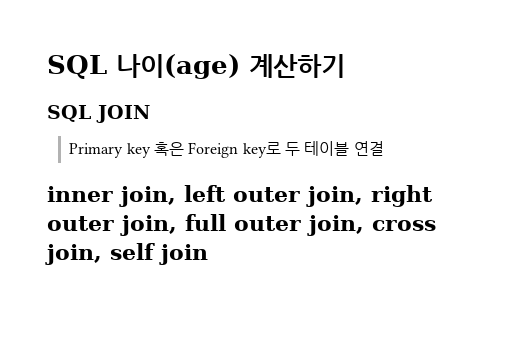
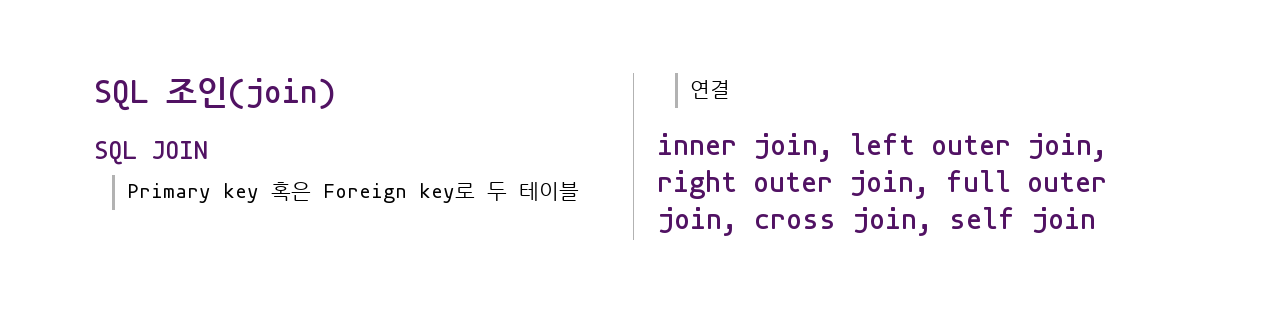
[47,54,345,79] SQL 나이(age) 계산하기 -> [94,77,336,111] SQL 조인(join)

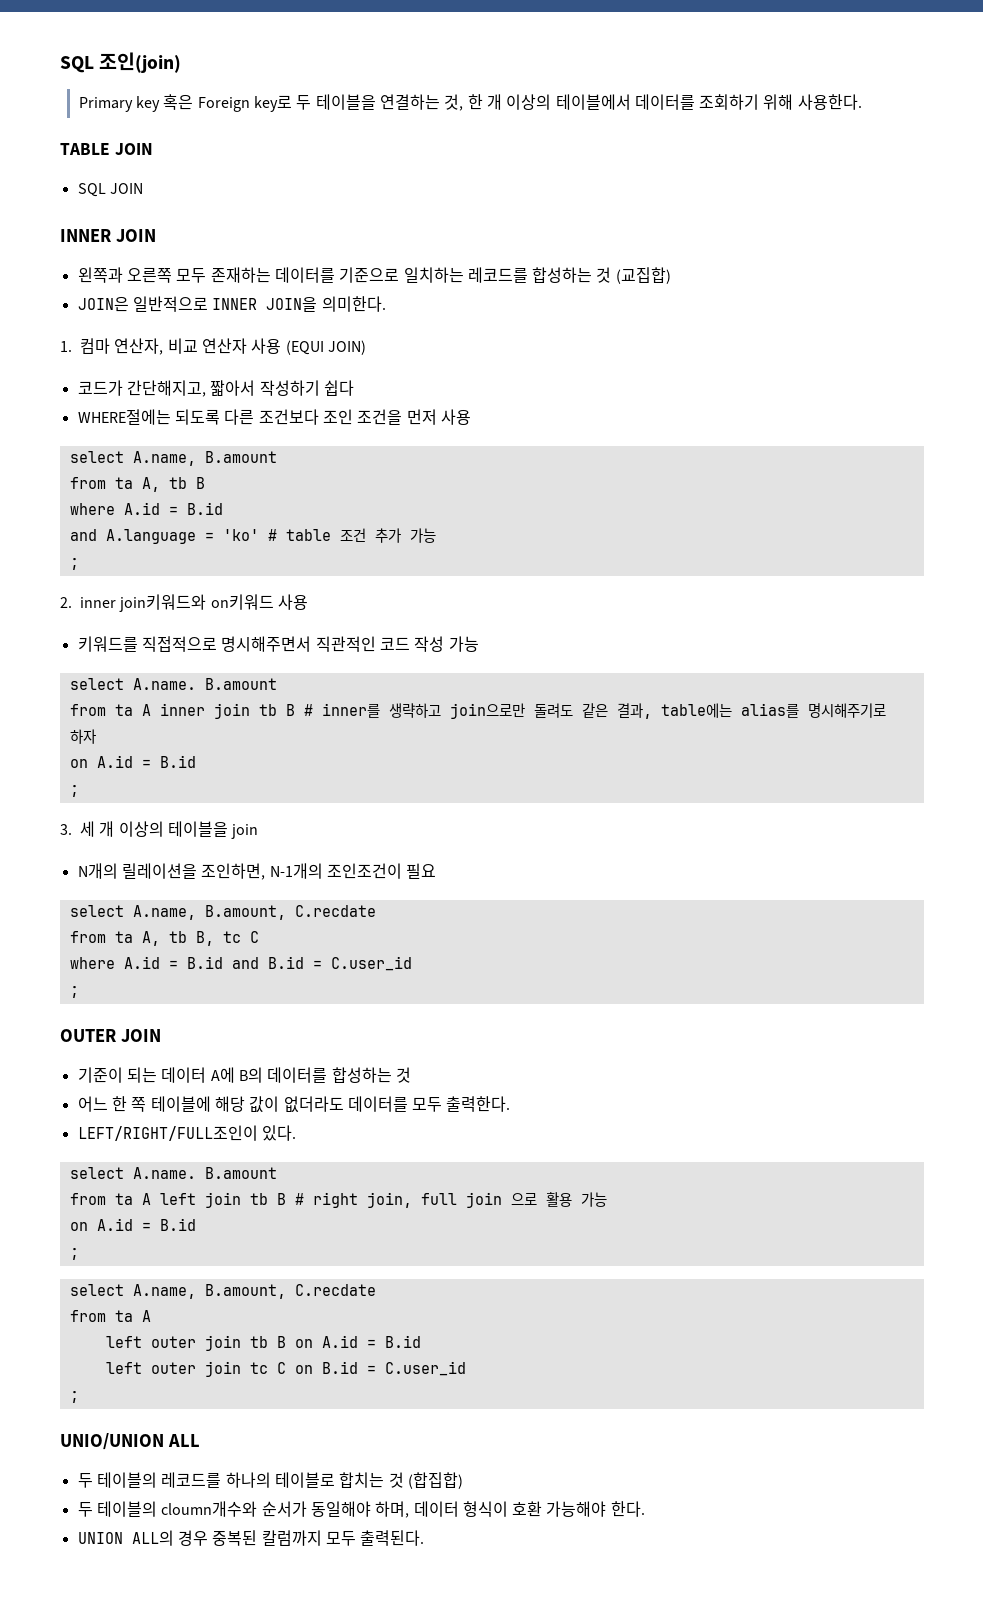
[94,141,208,165] // SQL JOIN -> (182, 62) none
[518,182,579,201] [689,80,730,99] [657,133,1108,162] [657,170,1107,199] [657,207,1096,236] 테이블 연결 // inner join, left outer join, right outer join, full outer join, cross join, self join -> [315,94,862,111] [60,143,153,155] [77,183,143,197] [60,229,156,242] [77,267,671,284] [77,296,386,312] [60,338,366,355] [77,380,354,397] [77,409,471,425] [69,451,277,466] [69,477,205,492] [69,502,223,515] [69,528,436,544] [69,558,79,570] [60,594,308,612] [77,636,479,652] [69,678,277,690] [69,703,886,719] [69,729,96,744] [69,755,196,768] [69,785,79,797] [60,821,259,839] [77,863,437,880] [69,905,376,920] [69,931,259,946] [69,956,412,971] [69,986,79,998] [60,1029,161,1042] [77,1067,411,1083] [77,1096,511,1113] [77,1125,296,1141] [69,1167,277,1179] [69,1192,607,1208] [69,1218,196,1231] [69,1248,79,1260] [69,1284,376,1299] [69,1310,151,1322] [105,1335,421,1351] [105,1361,466,1377] [69,1391,79,1403] [60,1433,200,1450] [77,1472,463,1489] [77,1501,645,1518] [77,1530,425,1546] 테이블을 연결하는 것, 한 개 이상의 테이블에서 데이터를 조회하기 위해 사용한다. // TABLE JOIN // SQL JOIN // INNER JOIN // 왼쪽과 오른쪽 모두 존재하는 데이터를 기준으로 일치하는 레코드를 합성하는 것 (교집합) // JOIN은 일반적으로 INNER JOIN을 의미한다. // 1. 컴마 연산자, 비교 연산자 사용 (EQUI JOIN) // 코드가 간단해지고, 짧아서 작성하기 쉽다 // WHERE절에는 되도록 다른 조건보다 조인 조건을 먼저 사용 // select A.name, B.amount // from ta A, tb B // where A.id = B.id // and A.language = 'ko' # table 조건 추가 가능 // ; // 2. inner join키워드와 on키워드 사용 // 키워드를 직접적으로 명시해주면서 직관적인 코드 작성 가능 // select A.name. B.amount // from ta A inner join tb B # inner를 생략하고 join으로만 돌려도 같은 결과, table에는 alias를 명시해주기로 하자 // on A.id = B.id // ; // 3. 세 개 이상의 테이블을 join // N개의 릴레이션을 조인하면, N-1개의 조인조건이 필요 // select A.name, B.amount, C.recdate // from ta A, tb B, tc C // where A.id = B.id and B.id = C.user_id // ; // OUTER JOIN // 기준이 되는 데이터 A에 B의 데이터를 합성하는 것 // 어느 한 쪽 테이블에 해당 값이 없더라도 데이터를 모두 출력한다. // LEFT/RIGHT/FULL조인이 있다. // select A.name. B.amount // from ta A left join tb B # right join, full join 으로 활용 가능 // on A.id = B.id // ; // select A.name, B.amount, C.recdate // from ta A // left outer join tb B on A.id = B.id // left outer join tc C on B.id = C.user_id // ; // UNIO/UNION ALL // 두 테이블의 레코드를 하나의 테이블로 합치는 것 (합집합) // 두 테이블의 cloumn개수와 순서가 동일해야 하며, 데이터 형식이 호환 가능해야 한다. // UNION ALL의 경우 중복된 칼럼까지 모두 출력된다.

